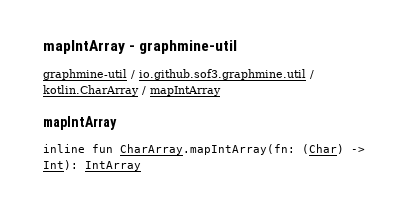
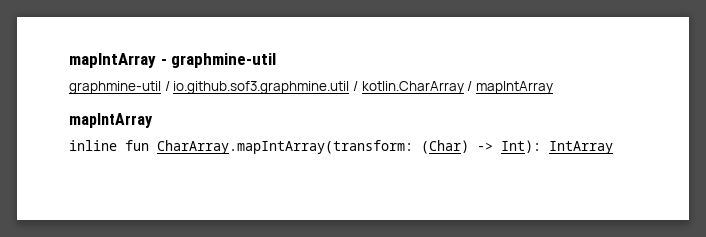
[120,144,295,155] CharArray.mapIntArray(fn: -> [157,140,413,154] CharArray.mapIntArray(transform:

